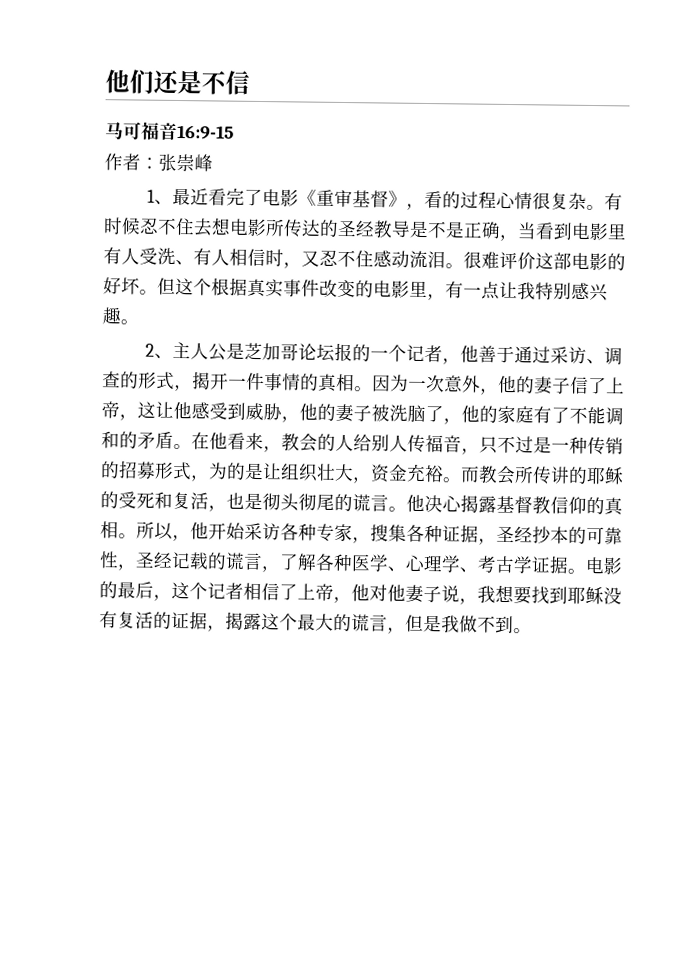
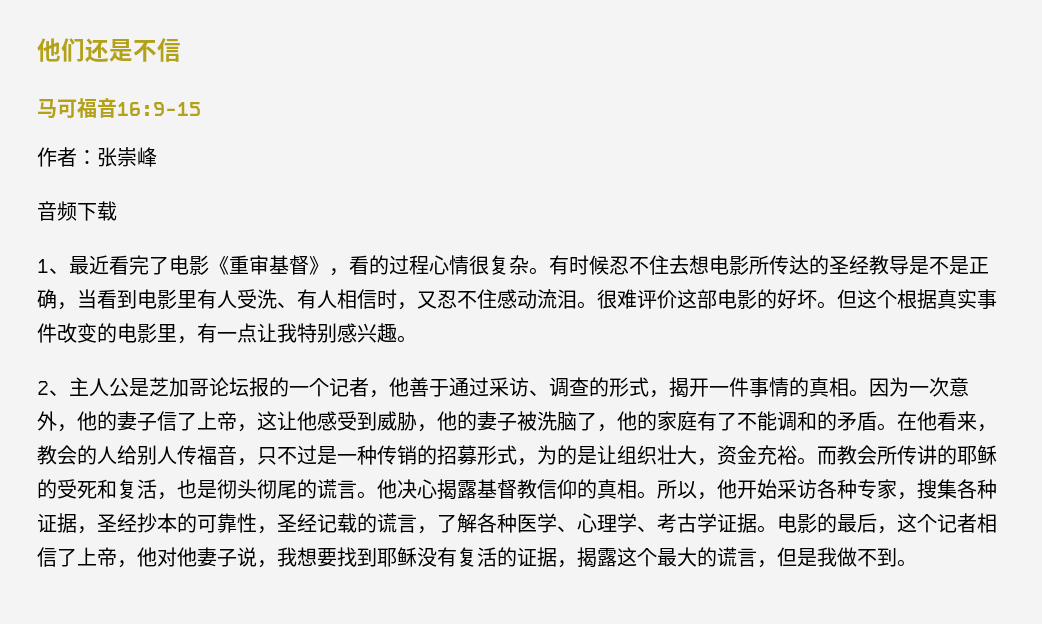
(213, 163) none -> [37,201,117,221] // 音频下载

